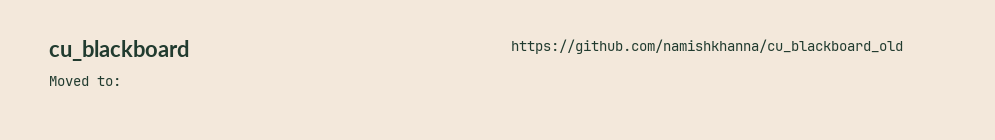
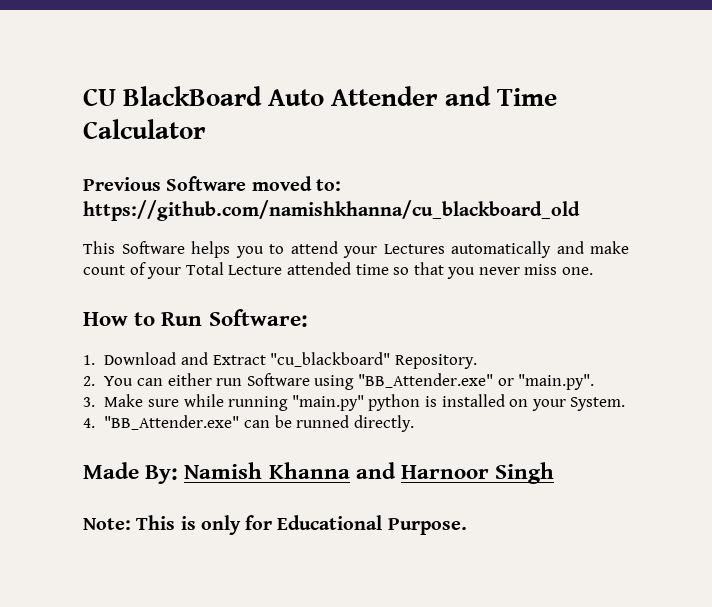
[49,40,189,61] [49,76,121,86] [511,39,903,54] cu_blackboard // Moved to: https://github.com/namishkhanna/cu_blackboard_old -> [83,86,557,106] [83,119,206,139] [83,176,341,191] [83,200,580,221] [83,241,629,258] [83,262,594,279] [83,309,308,327] [83,352,477,369] [83,373,595,390] [83,394,626,411] [83,415,414,432] [83,462,555,484] [83,515,467,535] CU BlackBoard Auto Attender and Time Calculator // Previous Software moved to: https://github.com/namishkhanna/cu_blackboard_old // This Software helps you to attend your Lectures automatically and make count of your Total Lecture attended time so that you never miss one. // How to Run Software: // 1. Download and Extract "cu_blackboard" Repository. // 2. You can either run Software using "BB_Attender.exe" or "main.py". // 3. Make sure while running "main.py" python is installed on your System. // 4. "BB_Attender.exe" can be runned directly. // Made By: Namish Khanna and Harnoor Singh // Note: This is only for Educational Purpose.

